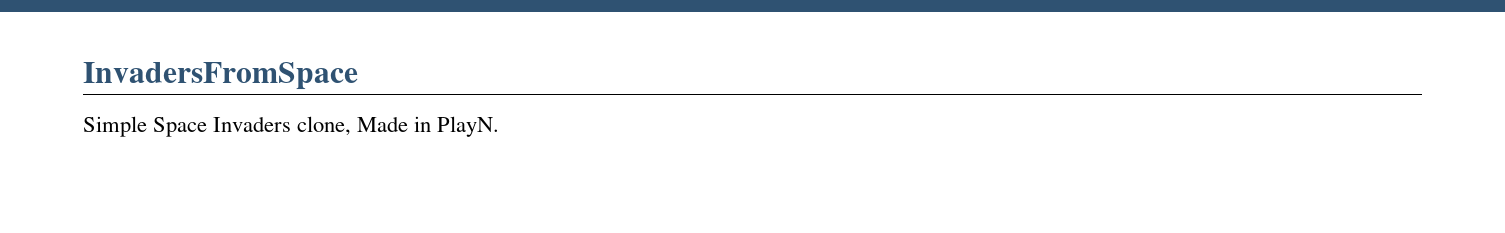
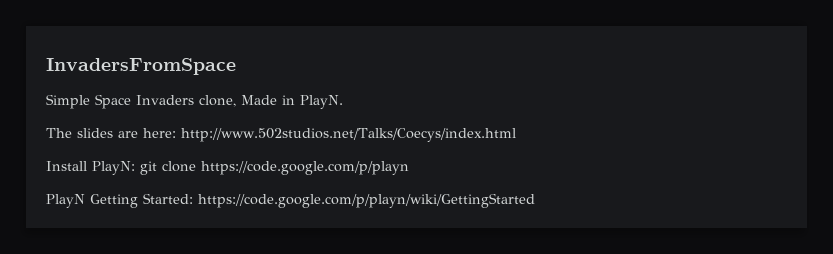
(500, 126) none -> [46,128,516,142] [46,161,409,175] [46,193,535,208] // The slides are here: http://www.502studios.net/Talks/Coecys/index.html // Install PlayN: git clone https://code.google.com/p/playn // PlayN Getting Started: https://code.google.com/p/playn/wiki/GettingStarted

